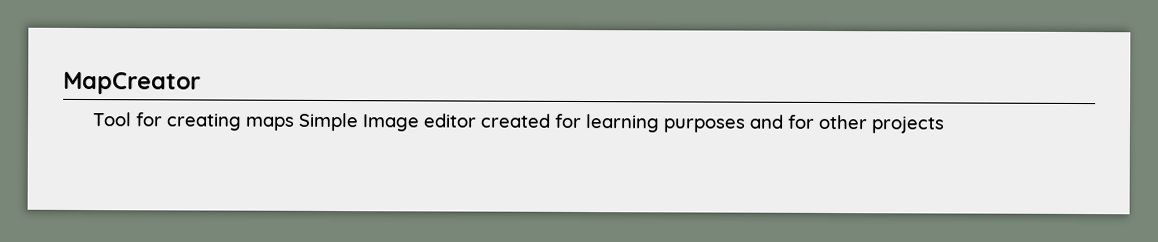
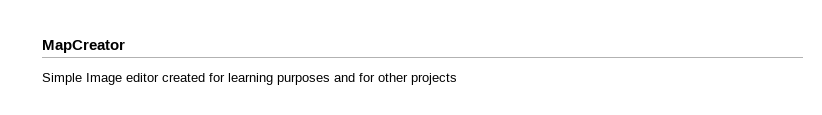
[92,112,296,131] Tool for creating maps -> (125, 46) none

